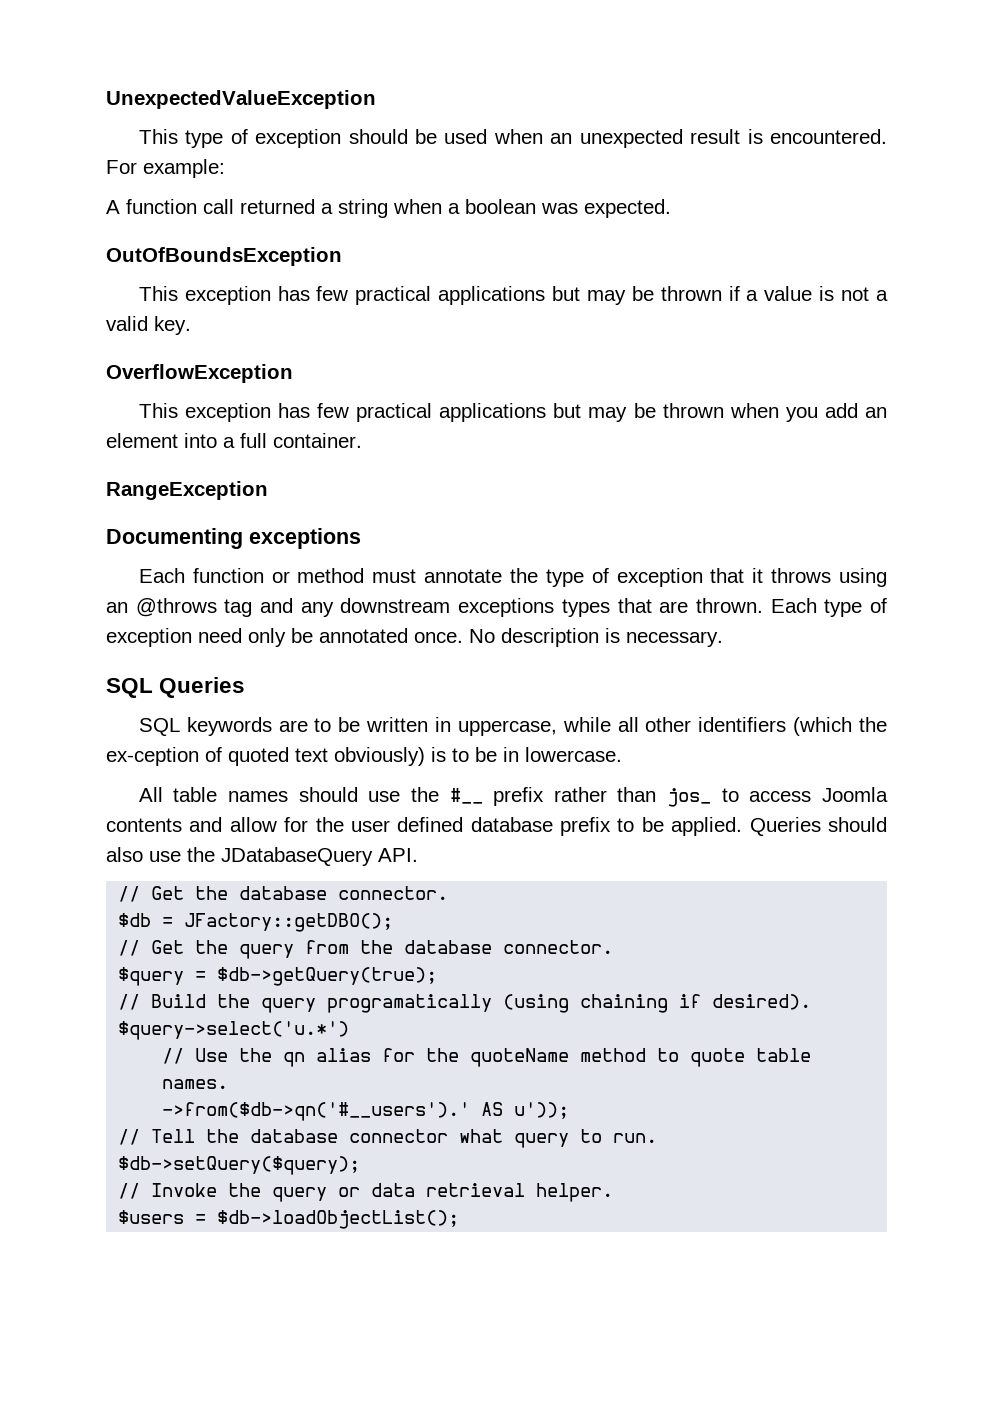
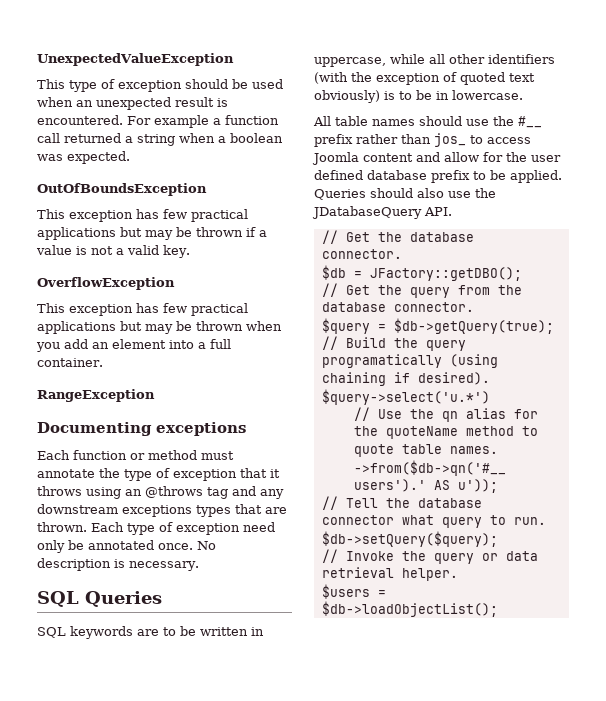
[143,159,225,178] [106,200,120,214] example: // A -> [154,115,221,128] example a
[793,717,887,736] [106,747,199,766] (which the ex-ception -> [314,72,440,85] (with the exception
[106,818,182,832] contents -> [363,153,413,162] content

